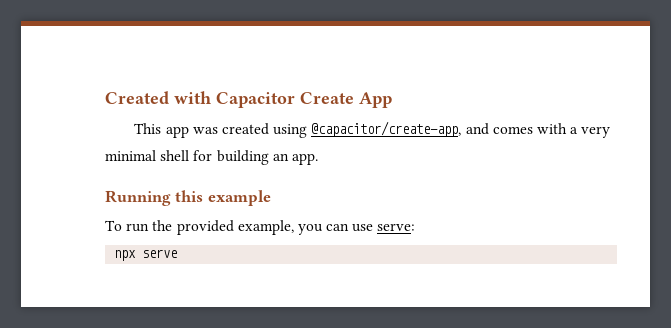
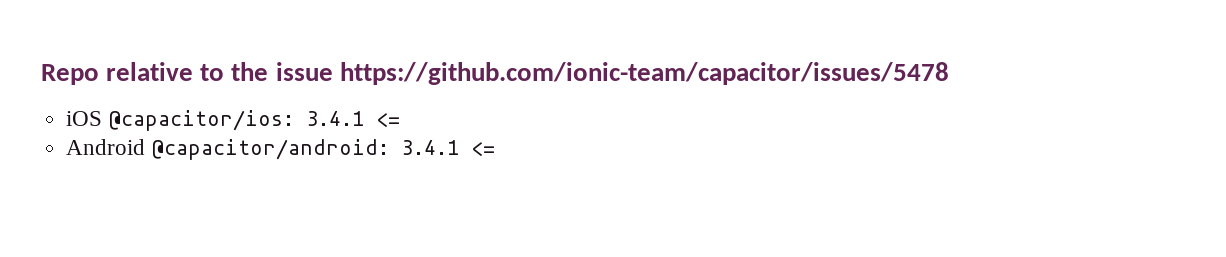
[105,91,392,108] [134,121,611,138] [105,150,318,165] [105,190,271,206] [105,220,416,235] [114,249,178,261] Created with Capacitor Create App // This app was created using @capacitor/create-app, and comes with a very minimal shell for building an app. // Running this example // To run the provided example, you can use serve: // npx serve -> [41,62,949,85] [66,110,400,131] [66,139,495,160] Repo relative to the issue https://github.com/ionic-team/capacitor/issues/5478 // iOS @capacitor/ios: 3.4.1 <= // Android @capacitor/android: 3.4.1 <=

